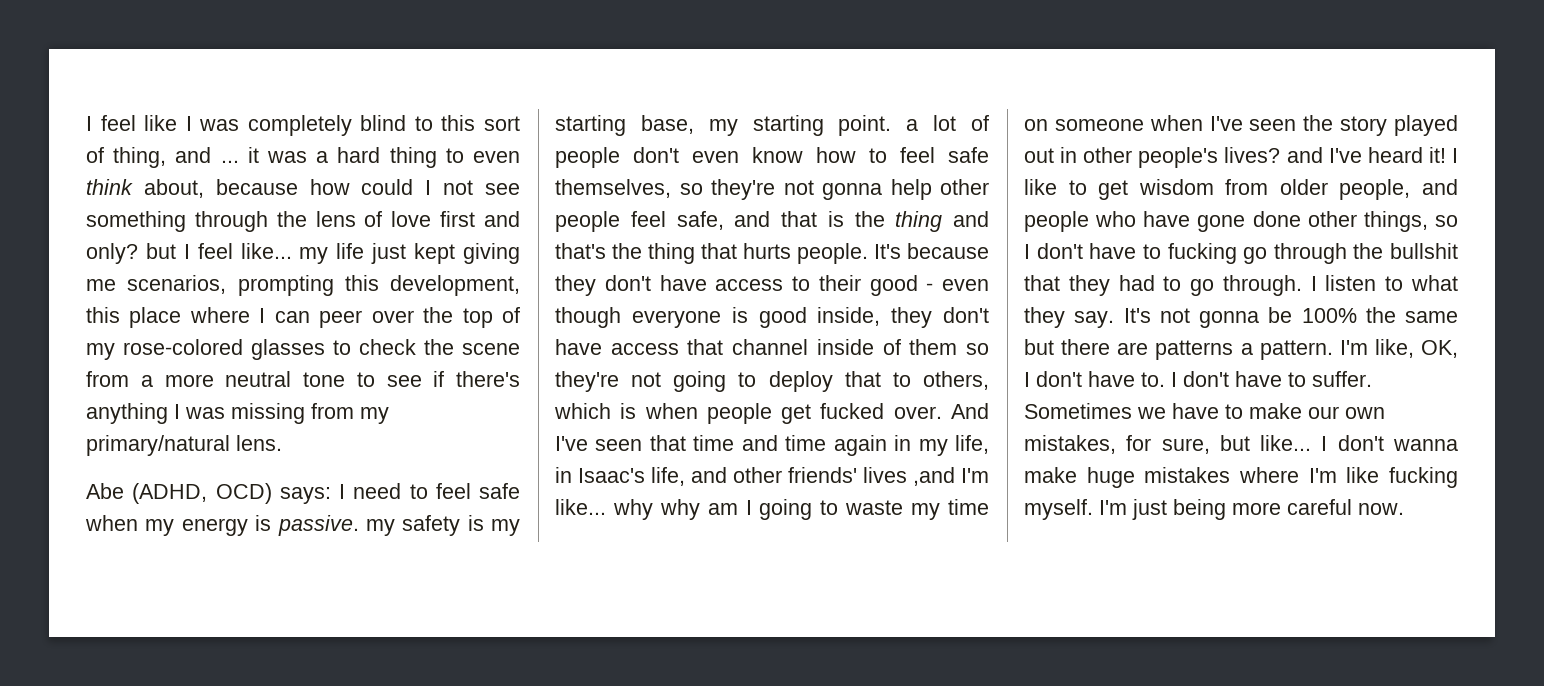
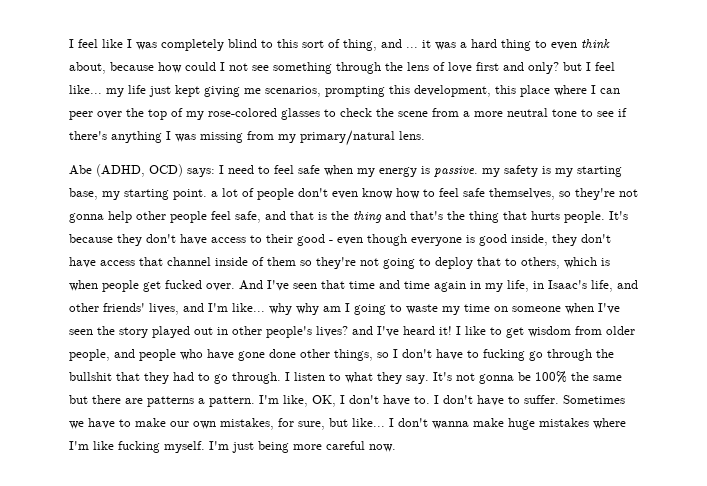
[863,467,955,486] lives ,and -> [149,303,204,315] lives, and

